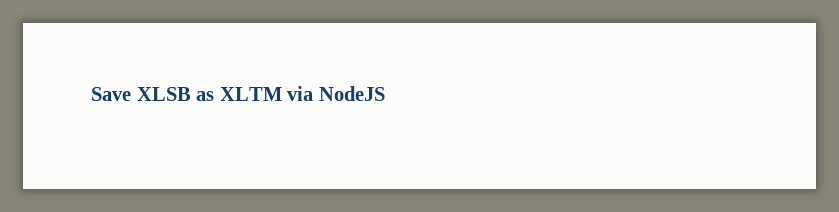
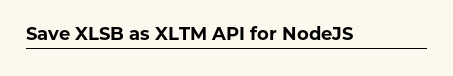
[287,86,314,101] via -> [211,26,277,40] API for

